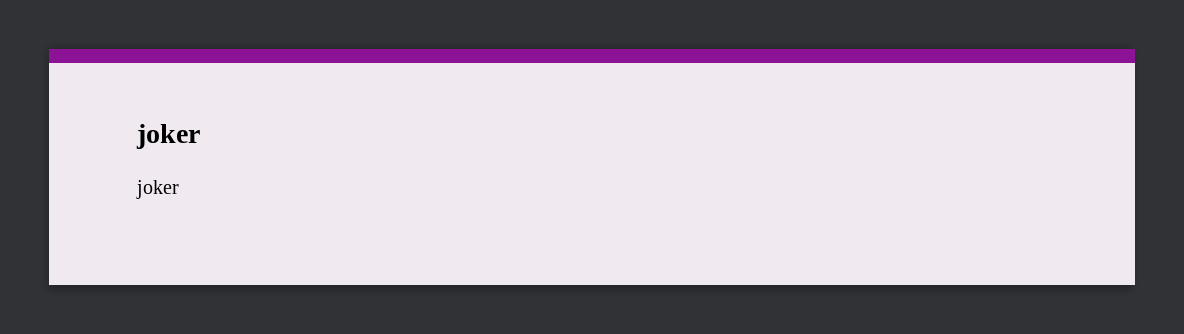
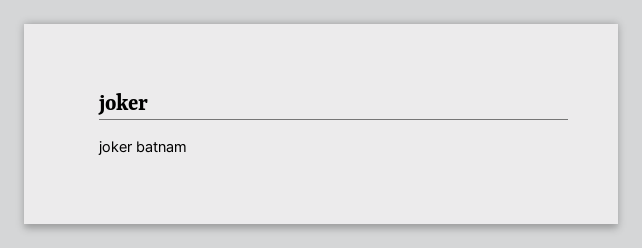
(179, 189) none -> [136,141,188,153] batnam

